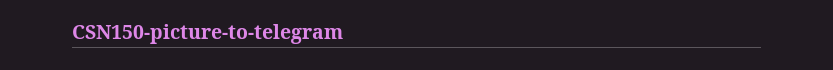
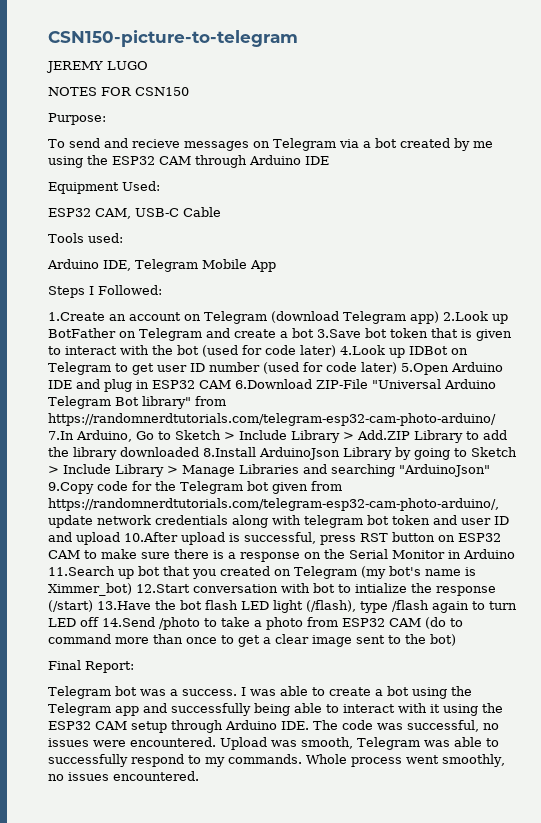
(343, 34) none -> [46,61,148,73] [48,87,189,96] [48,113,106,125] [48,138,493,151] [48,155,329,168] [48,181,160,194] [48,207,221,219] [48,233,123,243] [47,259,276,272] [48,285,162,298] [48,311,508,324] [48,328,512,341] [48,345,468,358] [48,362,503,375] [48,379,496,392] [48,396,226,409] [48,413,496,426] [48,430,507,443] [48,447,517,460] [48,464,490,477] [48,481,342,494] [48,498,499,511] [48,515,509,528] [48,532,501,545] [48,549,515,562] [48,566,476,579] [48,583,496,596] [48,600,517,613] [48,617,463,630] [48,634,456,647] [48,660,134,673] [48,686,472,699] [48,703,503,716] [48,720,499,733] [48,737,499,750] [48,754,505,767] [48,771,199,781] // JEREMY LUGO // NOTES FOR CSN150 // Purpose: // To send and recieve messages on Telegram via a bot created by me using the ESP32 CAM through Arduino IDE // Equipment Used: // ESP32 CAM, USB-C Cable // Tools used: // Arduino IDE, Telegram Mobile App // Steps I Followed: // 1.Create an account on Telegram (download Telegram app) 2.Look up BotFather on Telegram and create a bot 3.Save bot token that is given to interact with the bot (used for code later) 4.Look up IDBot on Telegram to get user ID number (used for code later) 5.Open Arduino IDE and plug in ESP32 CAM 6.Download ZIP-File "Universal Arduino Telegram Bot library" from https://randomnerdtutorials.com/telegram-esp32-cam-photo-arduino/ 7.In Arduino, Go to Sketch > Include Library > Add.ZIP Library to add the library downloaded 8.Install ArduinoJson Library by going to Sketch > Include Library > Manage Libraries and searching "ArduinoJson" 9.Copy code for the Telegram bot given from https://randomnerdtutorials.com/telegram-esp32-cam-photo-arduino/, update network credentials along with telegram bot token and user ID and upload 10.After upload is successful, press RST button on ESP32 CAM to make sure there is a response on the Serial Monitor in Arduino 11.Search up bot that you created on Telegram (my bot's name is Ximmer_bot) 12.Start conversation with bot to intialize the response (/start) 13.Have the bot flash LED light (/flash), type /flash again to turn LED off 14.Send /photo to take a photo from ESP32 CAM (do to command more than once to get a clear image sent to the bot) // Final Report: // Telegram bot was a success. I was able to create a bot using the Telegram app and successfully being able to interact with it using the ESP32 CAM setup through Arduino IDE. The code was successful, no issues were encountered. Upload was smooth, Telegram was able to successfully respond to my commands. Whole process went smoothly, no issues encountered.

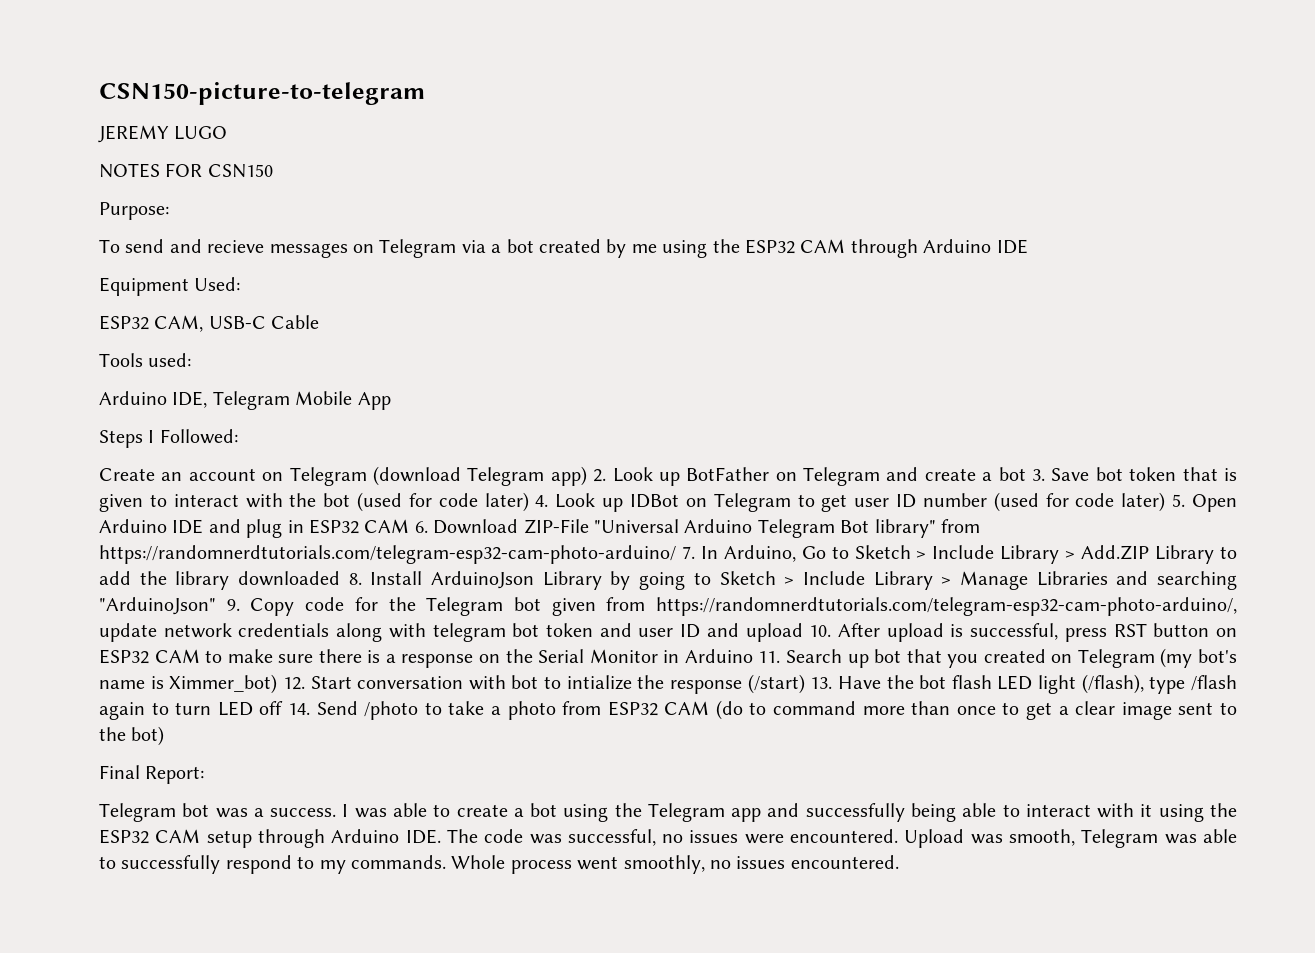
[48,312,105,321] 1.Create -> [99,468,155,481] Create
[442,311,488,321] 2.Look -> [593,467,653,482] 2. Look
[316,329,361,338] 3.Save -> [1032,468,1090,481] 3. Save
[340,345,385,355] 4.Look -> [535,493,596,508] 4. Look
[400,363,449,375] 5.Open -> [1172,494,1237,512] 5. Open
[235,379,312,389] 6.Download -> [414,519,519,534] 6. Download
[48,431,74,440] 7.In -> [681,546,718,559] 7. In
[203,447,256,457] 8.Install -> [348,571,423,585] 8. Install
[48,482,94,494] 9.Copy -> [226,598,295,616] 9. Copy
[124,532,178,542] 10.After -> [809,623,880,637] 10. After
[48,566,115,576] 11.Search -> [758,649,842,663] 11. Search
[136,584,190,593] 12.Start -> [282,676,352,690] 12. Start
[97,601,151,610] 13.Have -> [810,676,881,689] 13. Have
[102,617,155,627] 14.Send -> [287,701,358,715] 14. Send

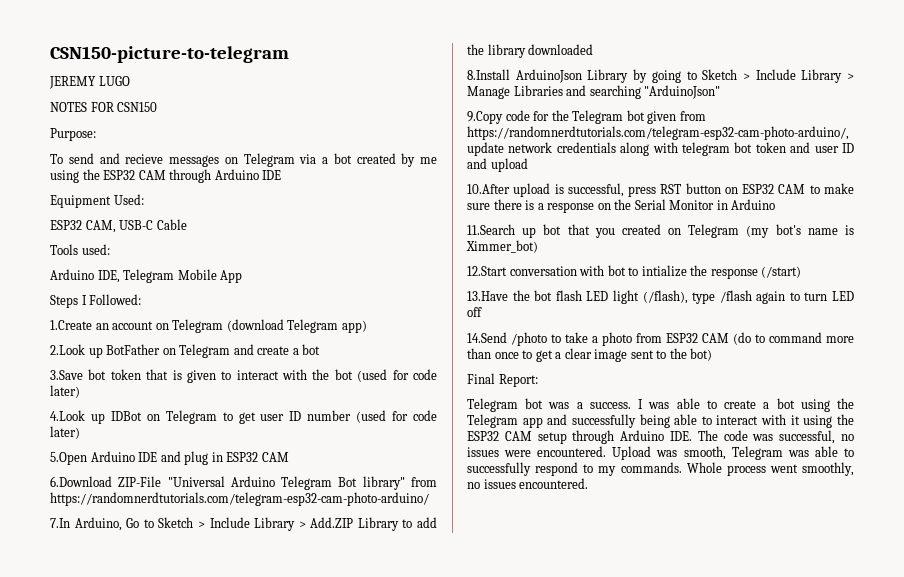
[99,468,155,481] Create -> [50,320,92,330] 1.Create
[593,467,653,482] 2. Look -> [50,344,85,355] // 2.Look
[1032,468,1090,481] 3. Save -> [50,370,83,380] // 3.Save
[535,493,596,508] 4. Look -> [50,410,85,421] // 4.Look
[1172,494,1237,512] 5. Open -> [50,452,87,465] // 5.Open
[414,519,519,534] 6. Download -> [50,476,112,487] // 6.Download
[681,546,718,559] 7. In -> [50,518,70,528] // 7.In
[348,571,423,585] 8. Install -> [467,69,510,80] // 8.Install
[226,598,295,616] 9. Copy -> [467,111,503,124] // 9.Copy
[809,623,880,637] 10. After -> [467,184,510,194] // 10.After
[758,649,842,663] 11. Search -> [467,224,515,235] // 11.Search
[282,676,352,690] 12. Start -> [467,266,507,276] // 12.Start
[810,676,881,689] 13. Have -> [467,291,508,301] // 13.Have
[287,701,358,715] 14. Send -> [467,332,507,343] // 14.Send

